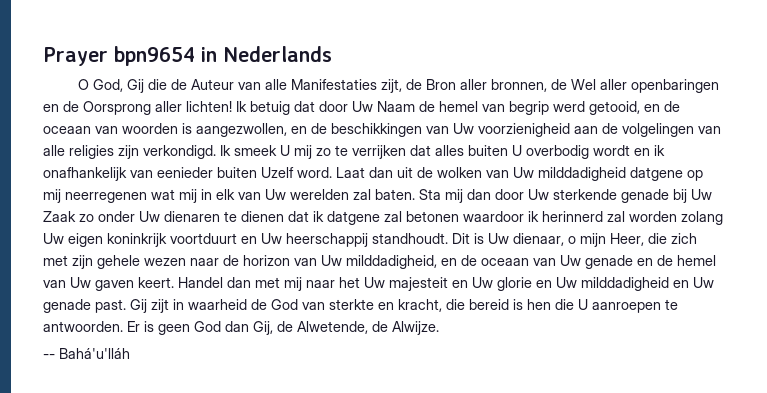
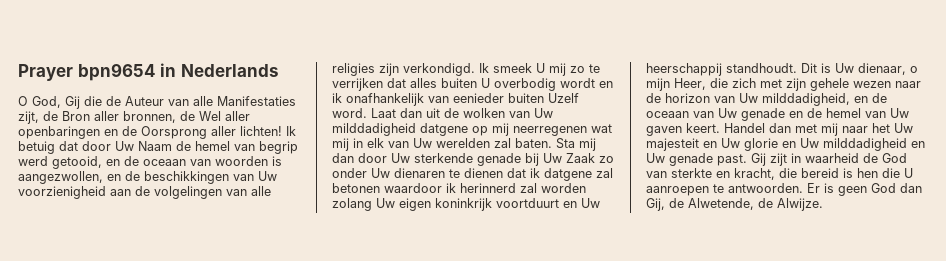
[43,348,130,359] // -- Bahá'u'lláh -> (823, 204) none

